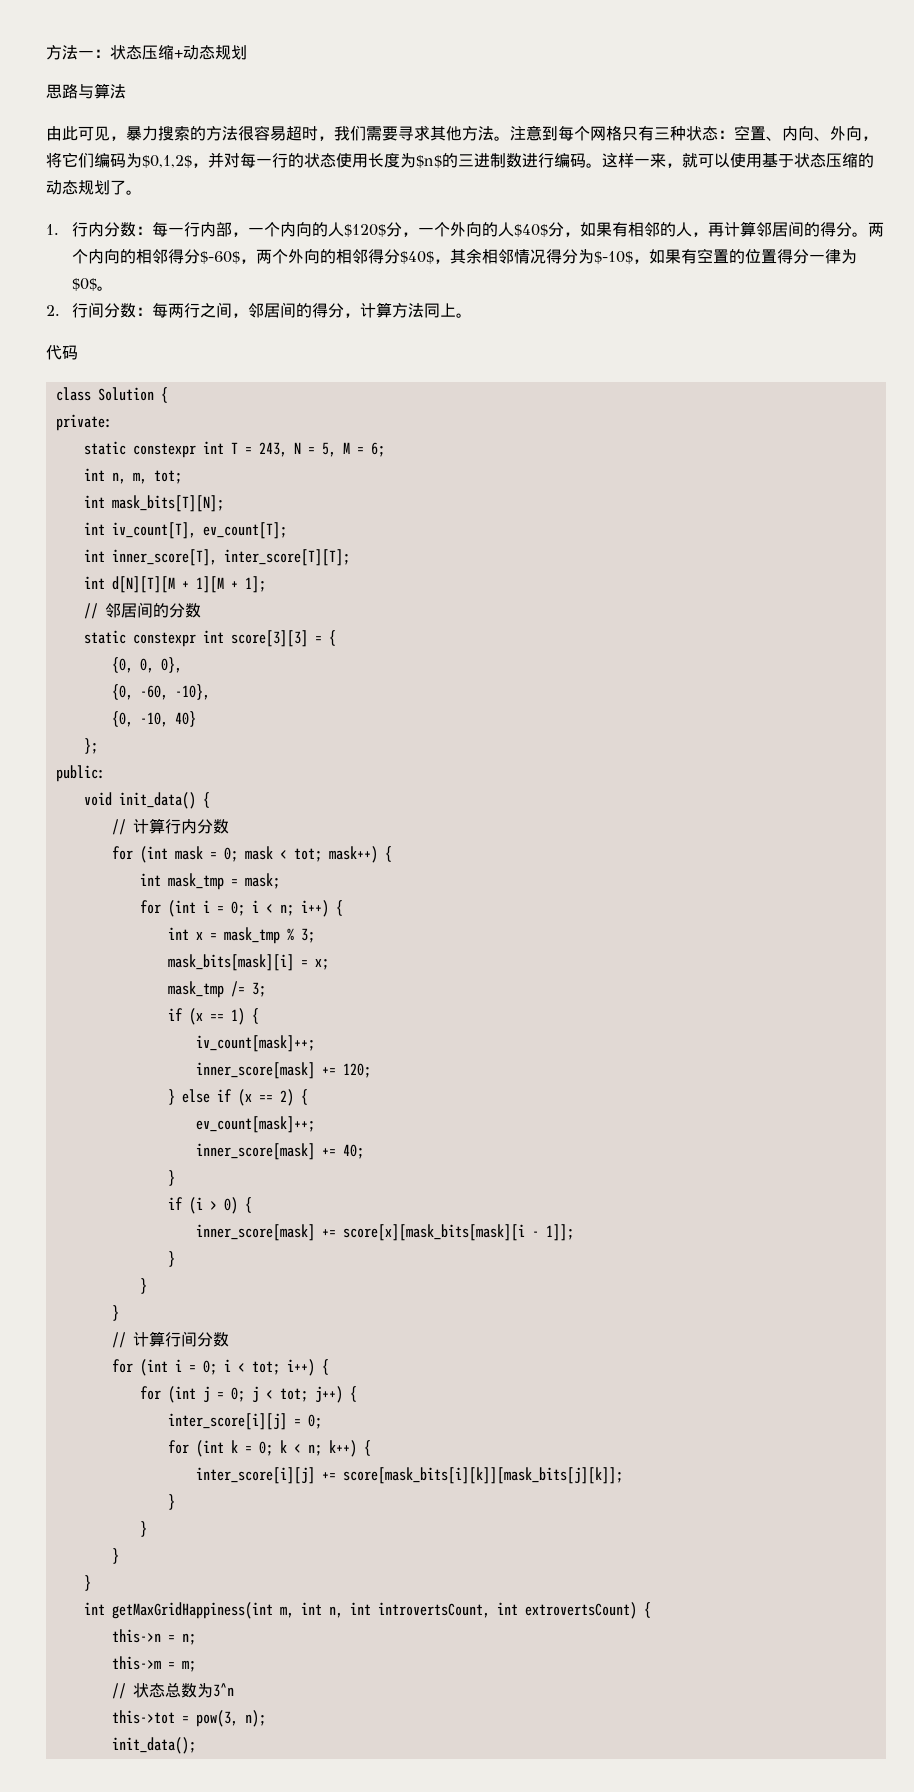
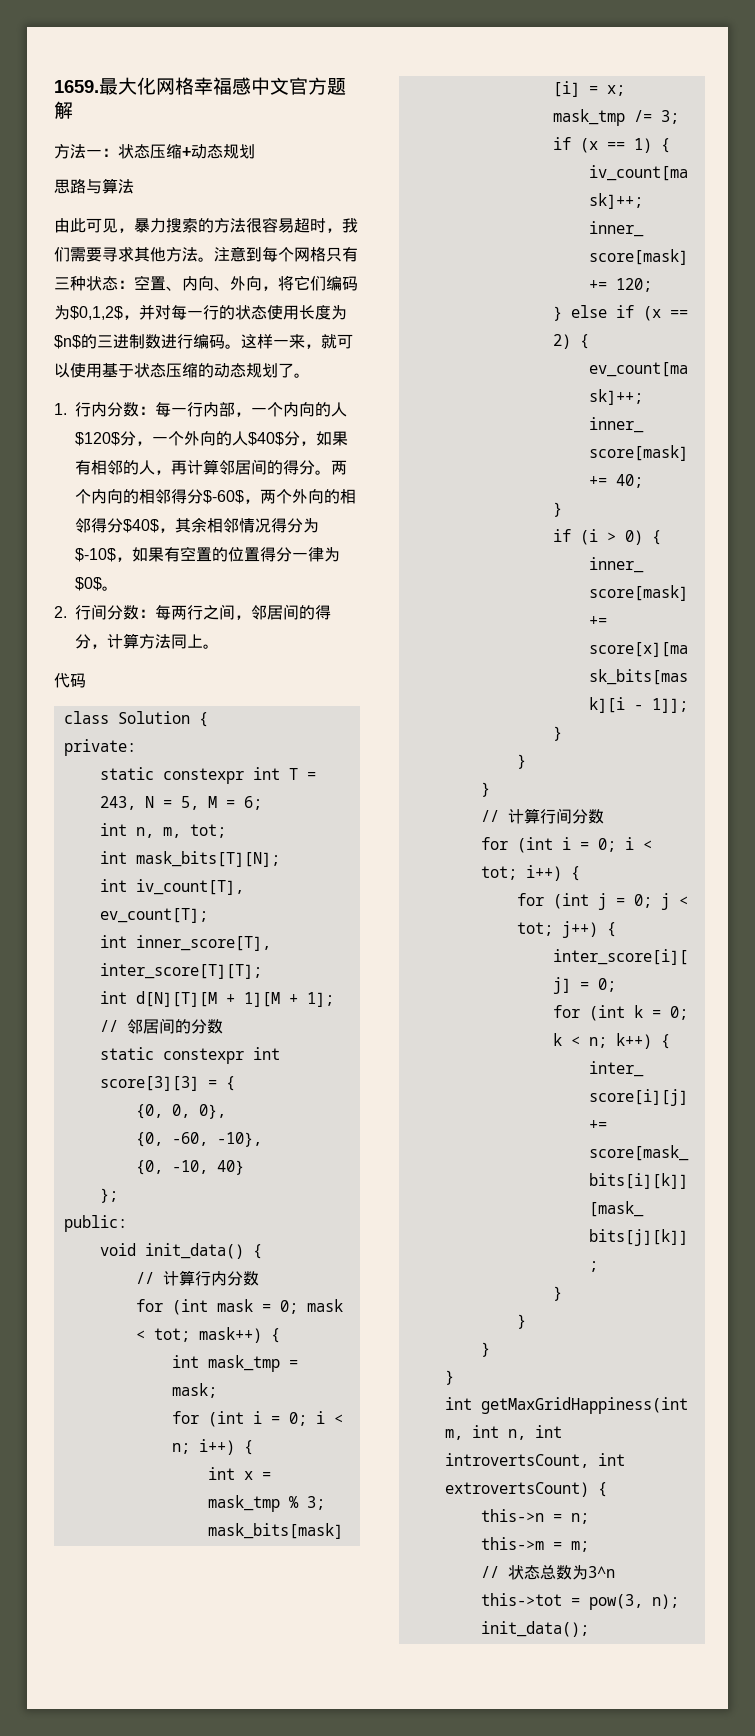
(46, 52) none -> [54,77,346,95] [54,101,73,119] 1659.最大化网格幸福感中文官方题解 //

